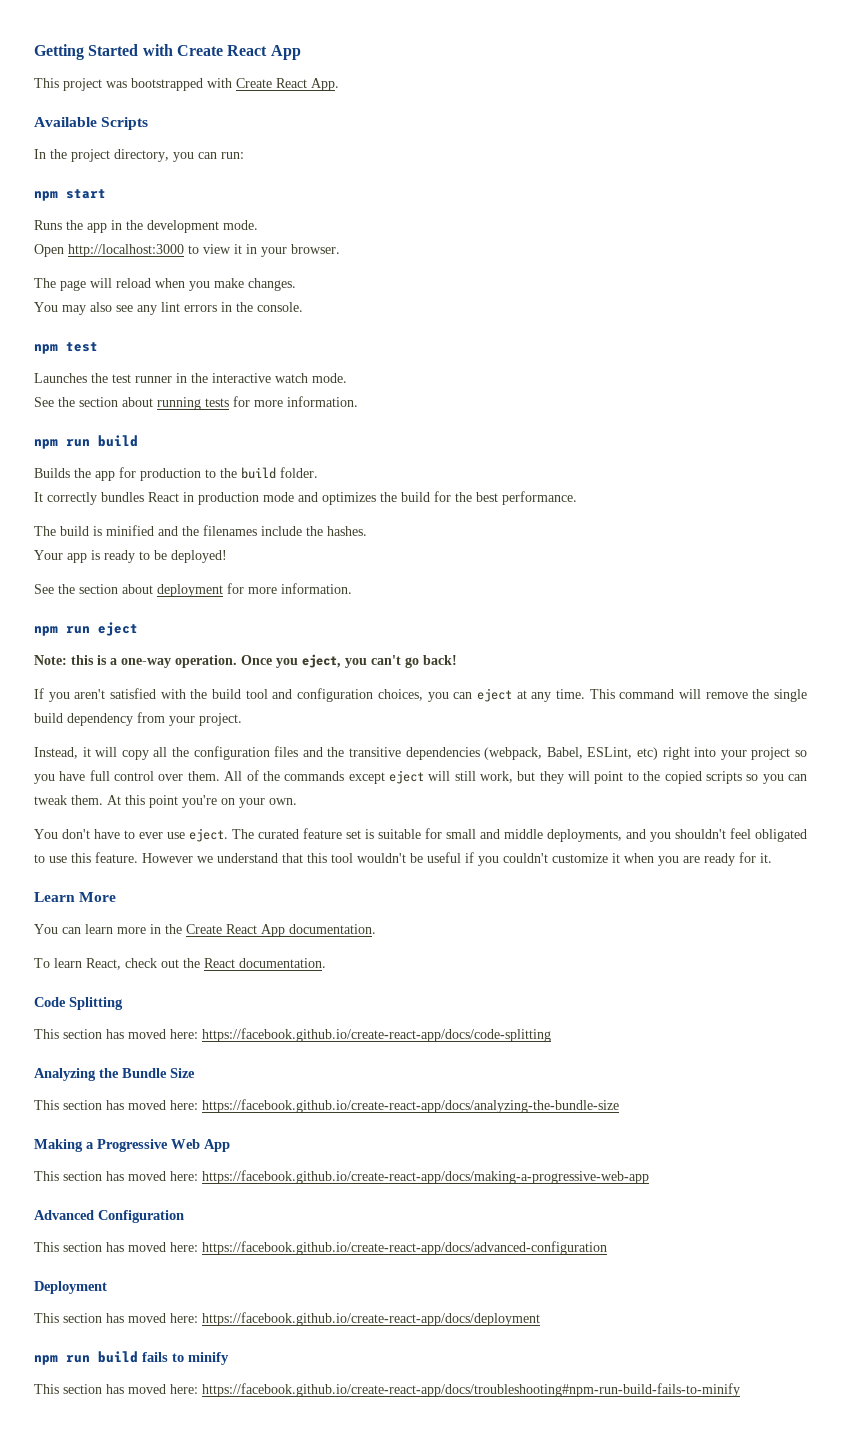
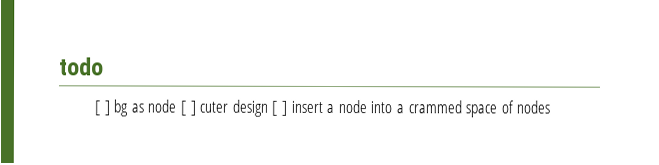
[34,44,301,60] [34,78,339,91] [34,117,149,130] [34,149,244,162] [34,189,106,201] [34,220,258,233] [34,244,340,257] [34,278,296,291] [34,302,303,315] [34,342,98,354] [34,373,347,383] [34,396,358,410] [34,435,138,449] [34,467,318,481] [34,491,577,505] [34,525,367,536] [34,550,227,563] [34,583,352,597] [34,622,138,636] [34,654,457,668] [34,688,807,702] [34,712,242,726] [34,746,808,760] [34,770,808,784] [34,795,297,808] [34,828,807,842] [34,852,772,866] [34,892,117,902] [34,924,376,937] [34,958,326,970] [34,997,123,1010] [34,1028,551,1042] [34,1068,195,1081] [34,1099,619,1113] [34,1139,230,1152] [34,1170,649,1184] [34,1210,184,1223] [34,1241,607,1255] [34,1281,107,1294] [34,1312,540,1326] [34,1351,229,1365] [34,1383,740,1397] Getting Started with Create React App // This project was bootstrapped with Create React App. // Available Scripts // In the project directory, you can run: // npm start // Runs the app in the development mode. // Open http://localhost:3000 to view it in your browser. // The page will reload when you make changes. // You may also see any lint errors in the console. // npm test // Launches the test runner in the interactive watch mode. // See the section about running tests for more information. // npm run build // Builds the app for production to the build folder. // It correctly bundles React in production mode and optimizes the build for the best performance. // The build is minified and the filenames include the hashes. // Your app is ready to be deployed! // See the section about deployment for more information. // npm run eject // Note: this is a one-way operation. Once you eject, you can't go back! // If you aren't satisfied with the build tool and configuration choices, you can eject at any time. This command will remove the single build dependency from your project. // Instead, it will copy all the configuration files and the transitive dependencies (webpack, Babel, ESLint, etc) right into your project so you have full control over them. All of the commands except eject will still work, but they will point to the copied scripts so you can tweak them. At this point you're on your own. // You don't have to ever use eject. The curated feature set is suitable for small and middle deployments, and you shouldn't feel obligated to use this feature. However we understand that this tool wouldn't be useful if you couldn't customize it when you are ready for it. // Learn More // You can learn more in the Create React App documentation. // To learn React, check out the React documentation. // Code Splitting // This section has moved here: https://facebook.github.io/create-react-app/docs/code-splitting // Analyzing the Bundle Size // This section has moved here: https://facebook.github.io/create-react-app/docs/analyzing-the-bundle-size // Making a Progressive Web App // This section has moved here: https://facebook.github.io/create-react-app/docs/making-a-progressive-web-app // Advanced Configuration // This section has moved here: https://facebook.github.io/create-react-app/docs/advanced-configuration // Deployment // This section has moved here: https://facebook.github.io/create-react-app/docs/deployment // npm run build fails to minify // This section has moved here: https://facebook.github.io/create-react-app/docs/troubleshooting#npm-run-build-fails-to-minify -> [59,57,104,76] [94,99,551,118] todo // [ ] bg as node [ ] cuter design [ ] insert a node into a crammed space of nodes

